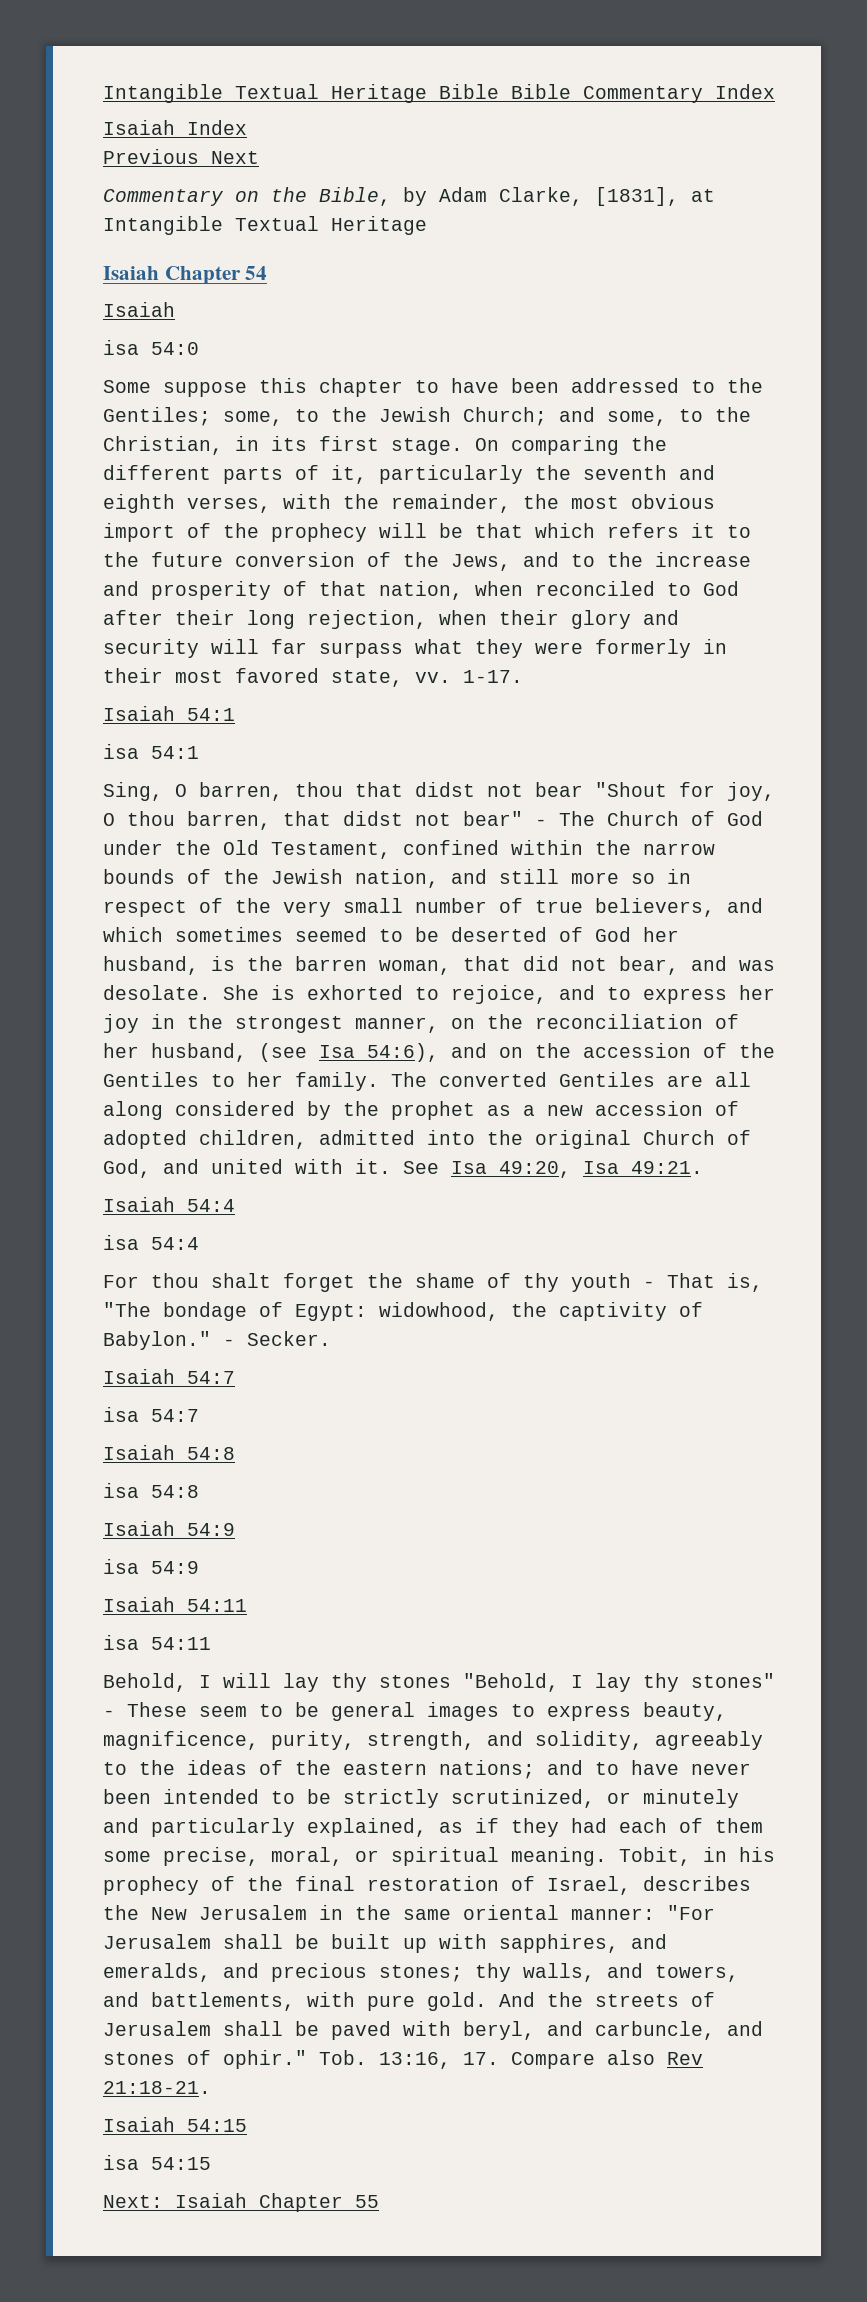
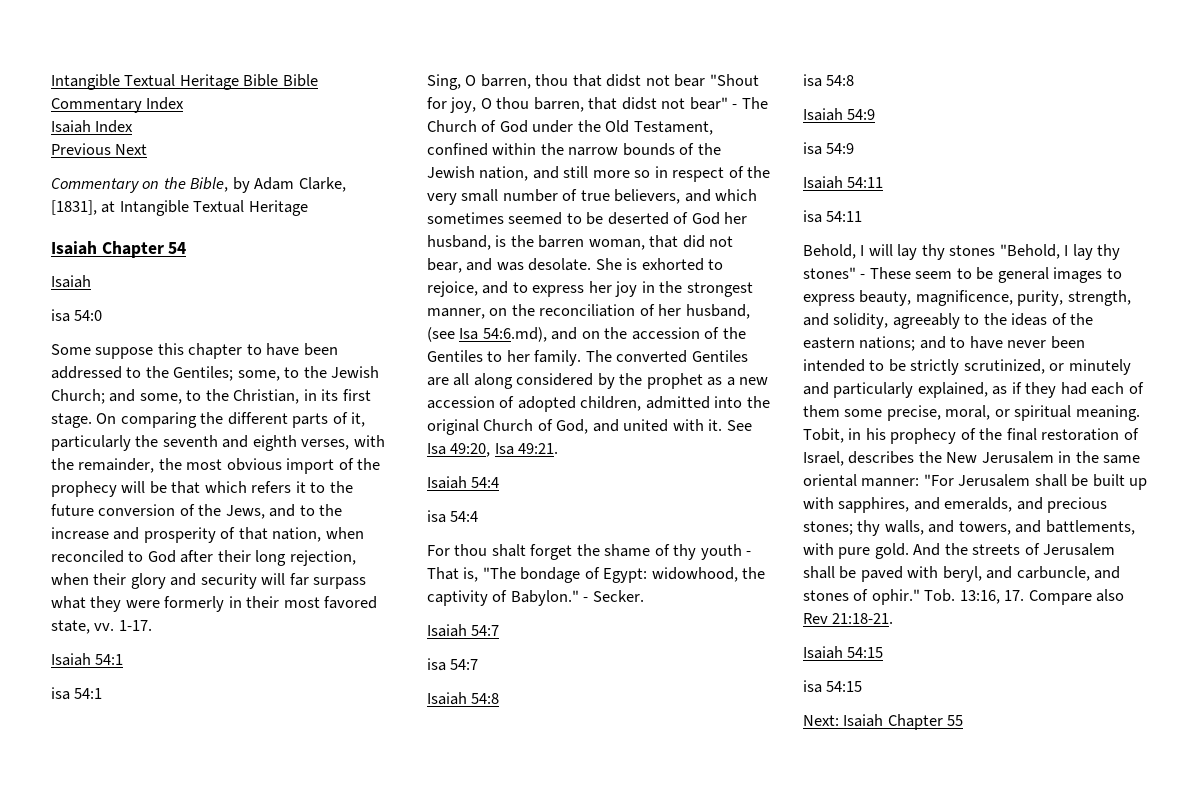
[367,1043,439,1062] 54:6), -> [482,327,547,342] 54:6.md),

